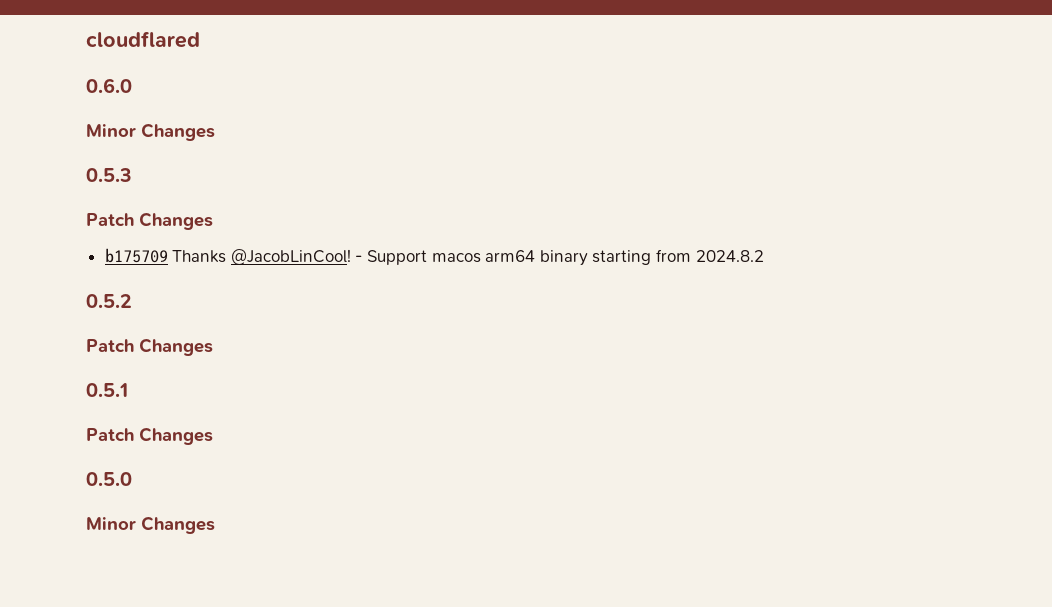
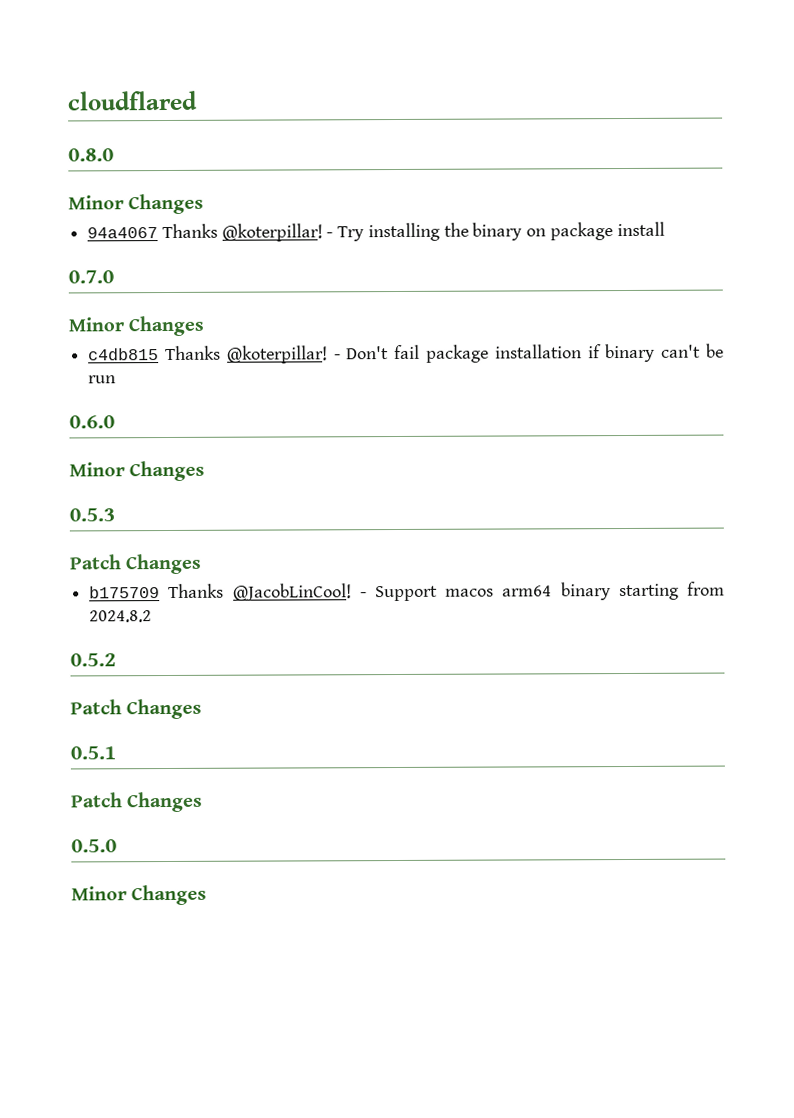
(200, 39) none -> [68,148,114,162] [68,193,205,215] [87,221,665,242] [68,270,114,284] [68,315,206,337] [88,343,724,364] [88,375,117,384] // 0.8.0 // Minor Changes // 94a4067 Thanks @koterpillar! - Try installing the binary on package install // 0.7.0 // Minor Changes // c4db815 Thanks @koterpillar! - Don't fail package installation if binary can't be run

